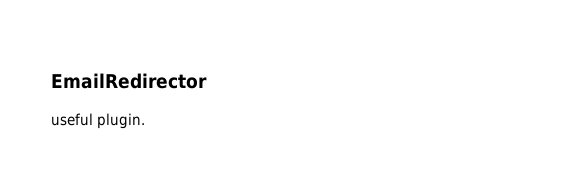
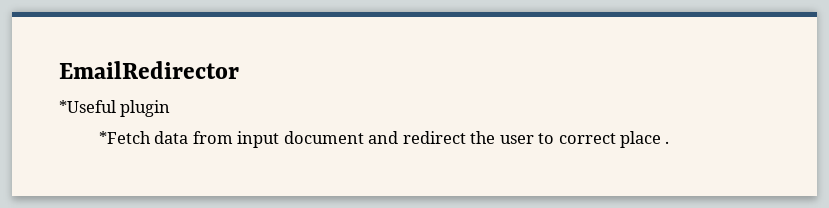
[51,113,146,129] useful plugin. -> [59,100,171,117] [98,131,670,148] *Useful plugin // *Fetch data from input document and redirect the user to correct place .

